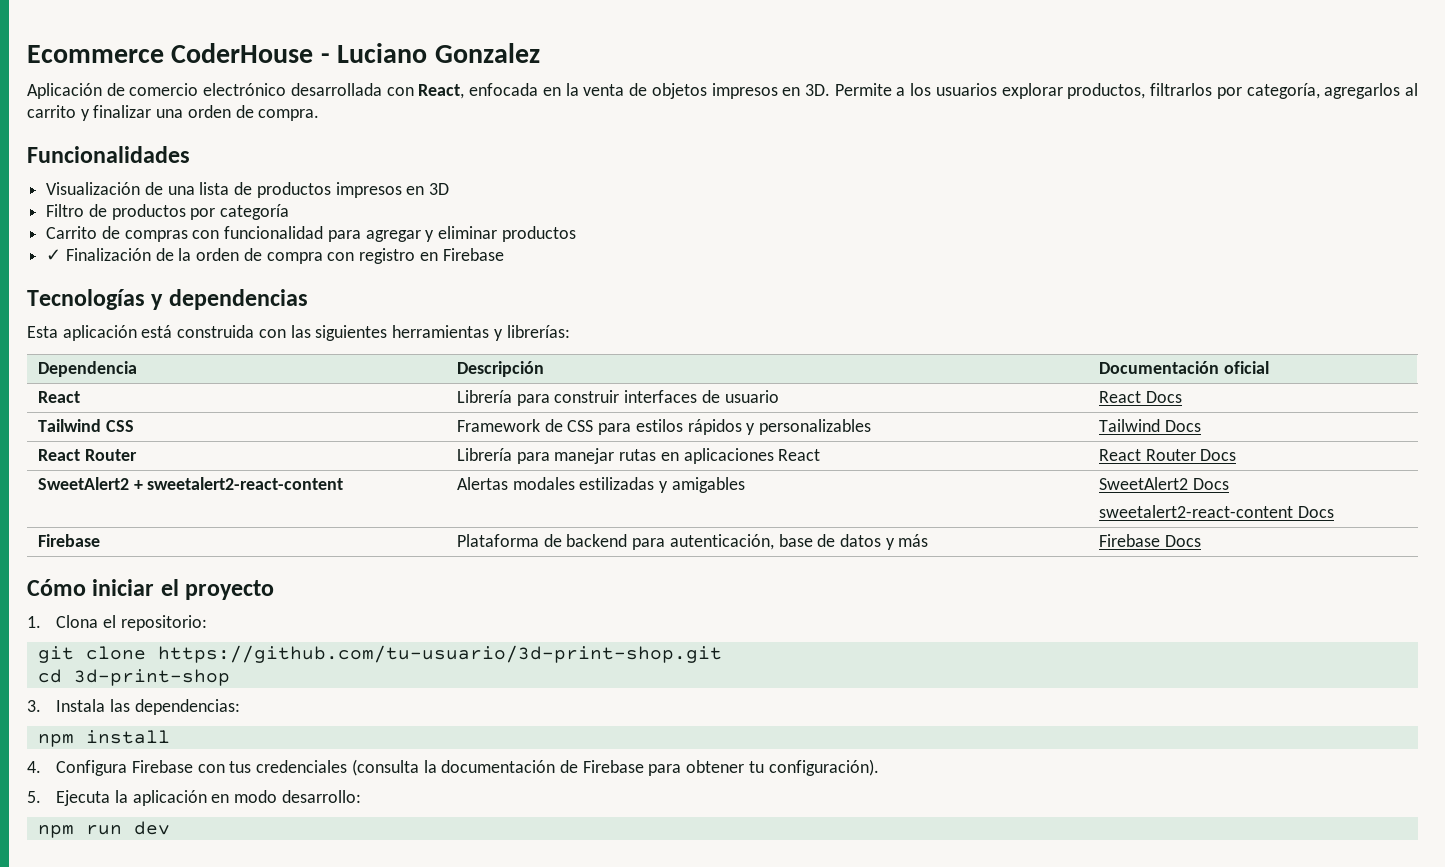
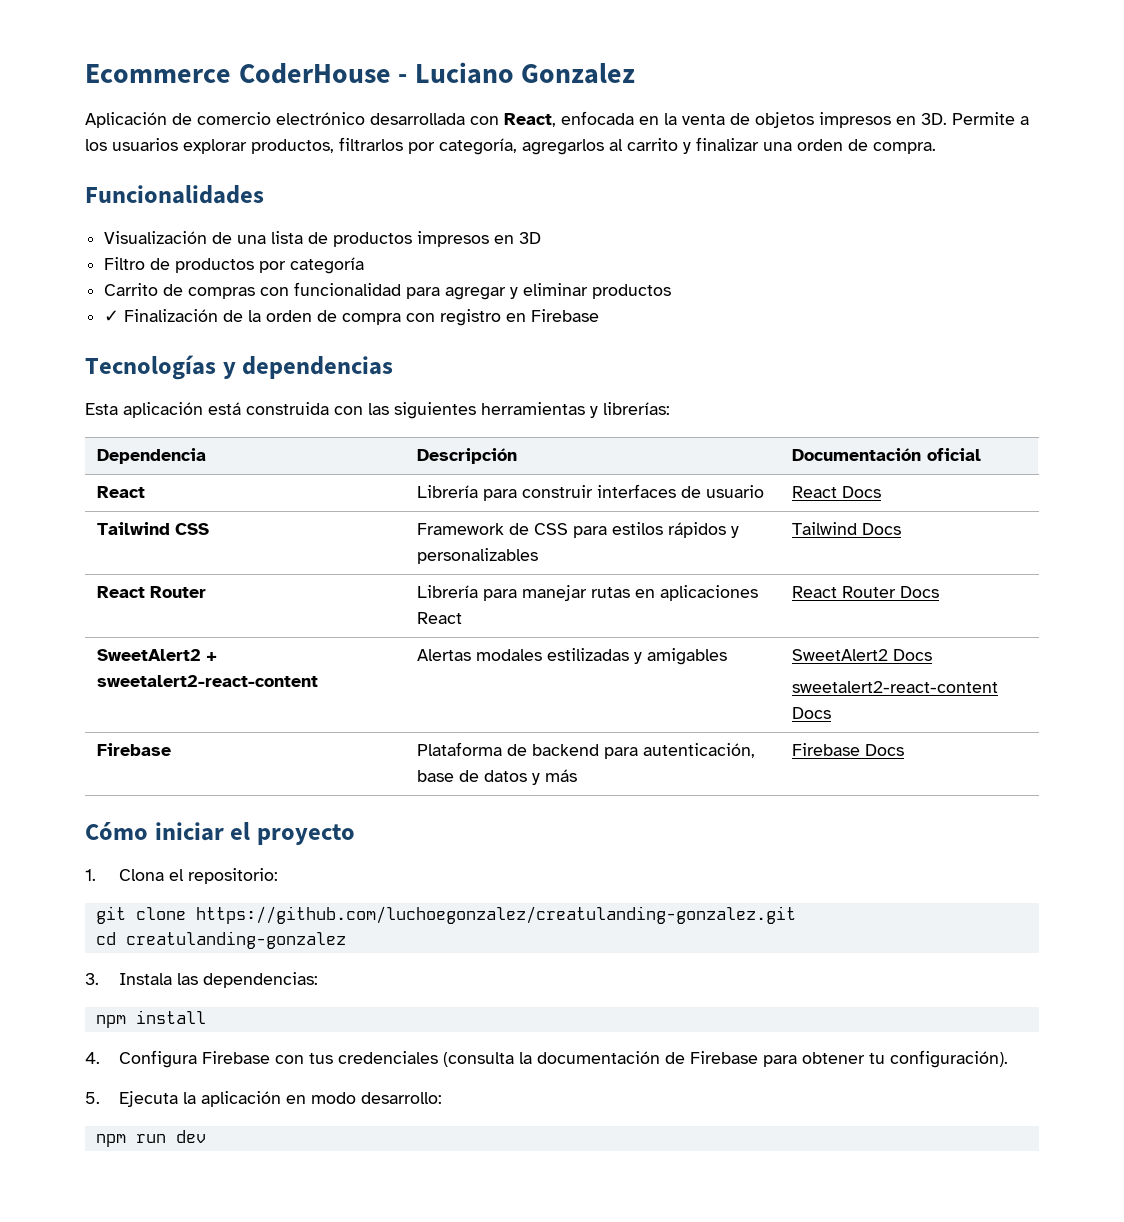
[157,645,722,663] https://github.com/tu-usuario/3d-print-shop.git -> [195,906,796,924] https://github.com/luchoegonzalez/creatulanding-gonzalez.git
[73,669,230,686] 3d-print-shop -> [125,931,346,949] creatulanding-gonzalez

